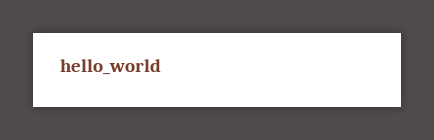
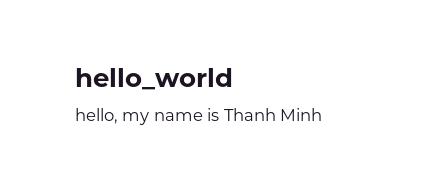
(161, 67) none -> [75,108,323,125] // hello, my name is Thanh Minh

